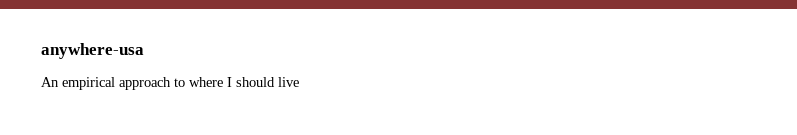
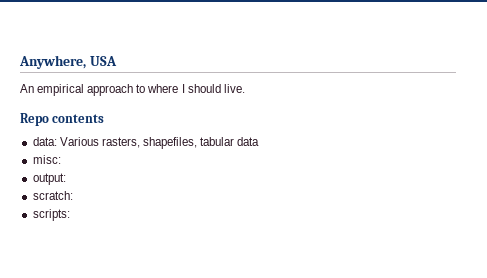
[41,43,144,59] anywhere-usa -> [19,55,117,69] Anywhere, USA
[278,77,299,87] live -> [223,84,245,93] [20,113,105,126] [32,137,260,149] [32,155,61,164] [32,173,66,185] [32,191,73,200] [32,209,70,221] live. // Repo contents // data: Various rasters, shapefiles, tabular data // misc: // output: // scratch: // scripts:

